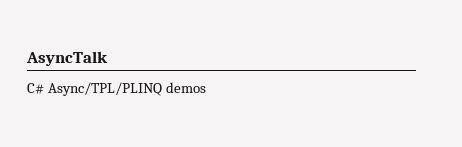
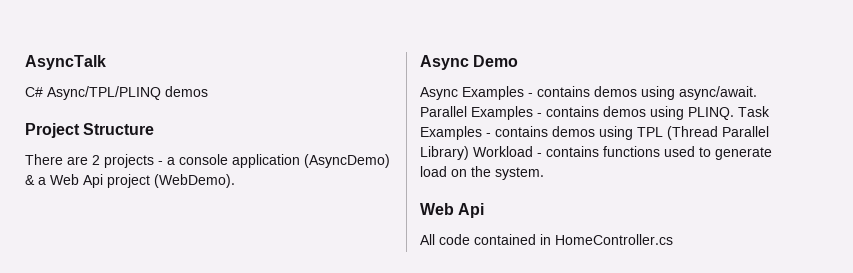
(206, 87) none -> [25,123,155,138] [25,154,390,168] [25,174,235,188] [420,55,519,70] [420,86,757,100] [420,106,770,120] [420,126,769,140] [420,146,772,160] [420,166,544,180] [420,203,485,218] [420,234,673,245] // Project Structure // There are 2 projects - a console application (AsyncDemo) & a Web Api project (WebDemo). // Async Demo // Async Examples - contains demos using async/await. Parallel Examples - contains demos using PLINQ. Task Examples - contains demos using TPL (Thread Parallel Library) Workload - contains functions used to generate load on the system. // Web Api // All code contained in HomeController.cs

